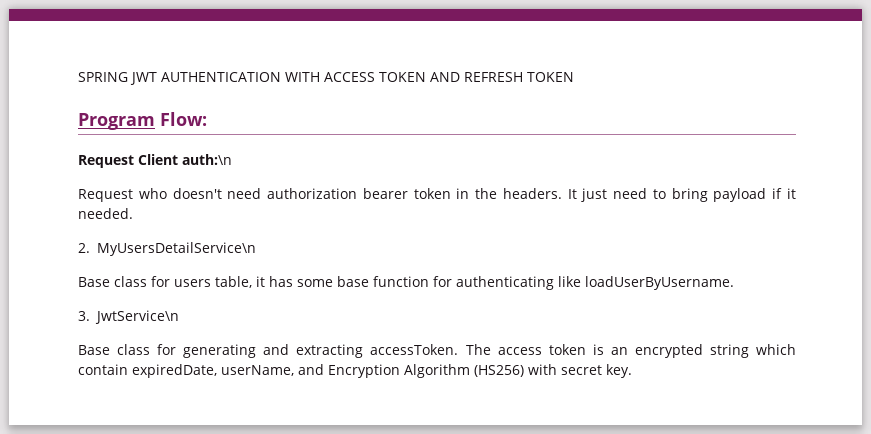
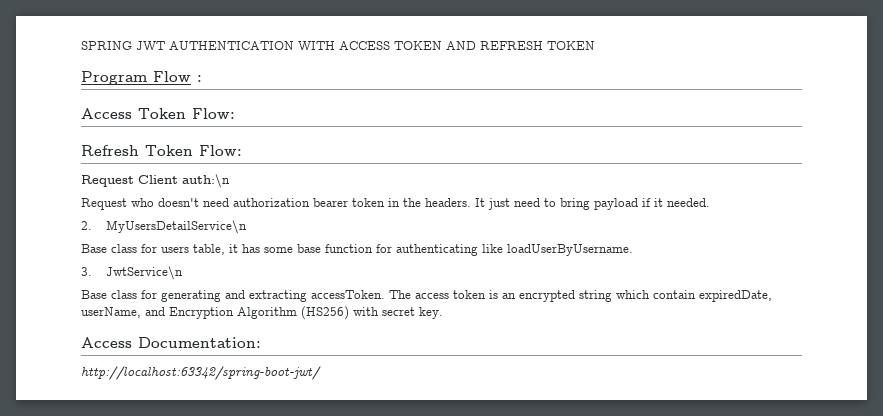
(155, 121) none -> [153,71,202,82] [81,108,235,119] [81,145,193,156] Flow : // Access Token Flow: // Refresh Token
(632, 371) none -> [81,337,261,348] [81,366,321,380] // Access Documentation: // http://localhost:63342/spring-boot-jwt/

